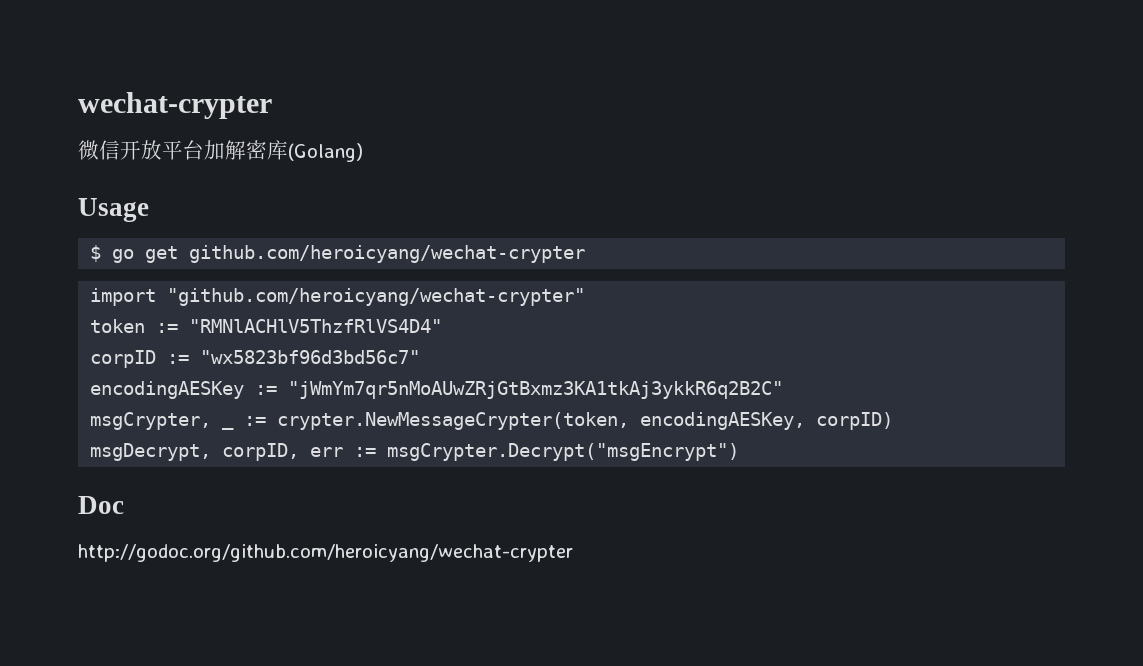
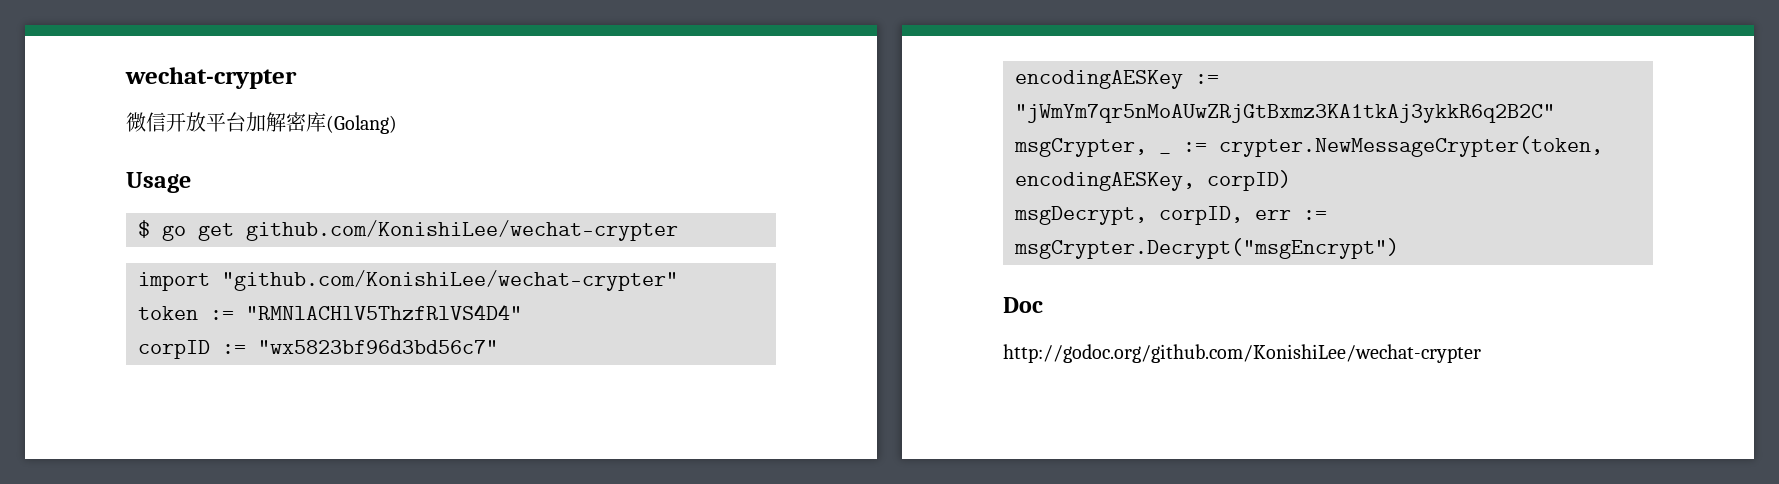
[189,245,586,263] github.com/heroicyang/wechat-crypter -> [246,220,678,241] github.com/KonishiLee/wechat-crypter
[167,288,586,306] "github.com/heroicyang/wechat-crypter" -> [222,270,678,291] "github.com/KonishiLee/wechat-crypter"
[78,544,573,562] http://godoc.org/github.com/heroicyang/wechat-crypter -> [1003,344,1481,363] http://godoc.org/github.com/KonishiLee/wechat-crypter

